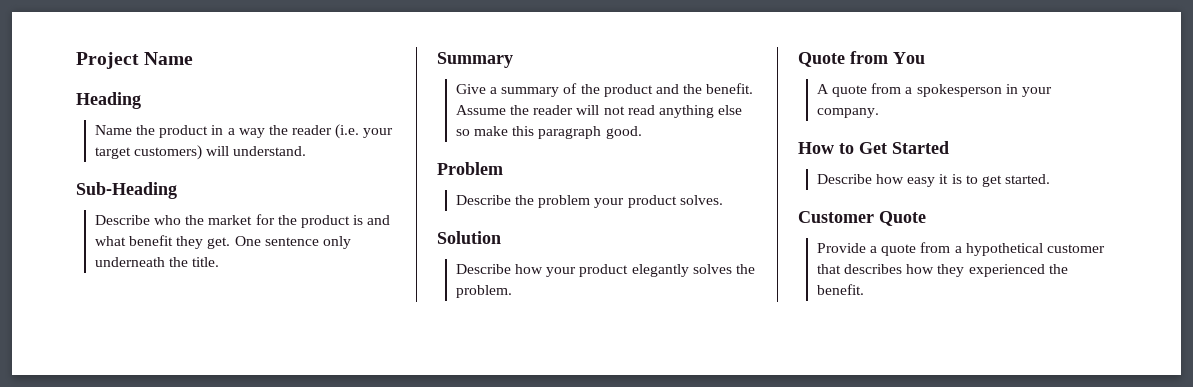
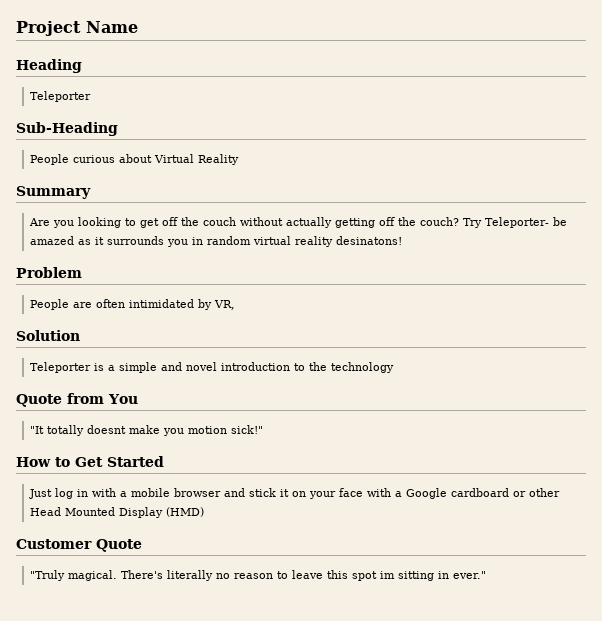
[94,124,394,139] [94,145,307,160] [76,182,177,199] [94,214,391,228] [94,235,351,249] [94,257,220,267] [437,52,513,68] [455,83,754,97] [455,105,743,118] [455,126,642,139] [437,162,503,175] [455,195,723,208] [437,231,501,244] [455,264,755,277] [455,285,512,298] [798,51,925,67] [816,83,1052,97] [816,108,879,118] [798,141,949,154] [816,174,1051,187] [798,211,926,226] [816,242,1105,256] [816,264,1068,277] [816,284,864,295] Name the product in a way the reader (i.e. your target customers) will understand. // Sub-Heading // Describe who the market for the product is and what benefit they get. One sentence only underneath the title. // Summary // Give a summary of the product and the benefit. Assume the reader will not read anything else so make this paragraph good. // Problem // Describe the problem your product solves. // Solution // Describe how your product elegantly solves the problem. // Quote from You // A quote from a spokesperson in your company. // How to Get Started // Describe how easy it is to get started. // Customer Quote // Provide a quote from a hypothetical customer that describes how they experienced the benefit. -> [29,91,91,102] [16,122,118,136] [29,154,239,165] [16,186,91,199] [28,217,567,228] [29,236,402,247] [16,267,82,278] [29,299,235,310] [16,330,80,341] [29,362,394,373] [16,393,138,407] [29,425,263,436] [16,456,164,467] [28,488,560,499] [29,507,204,518] [16,539,142,552] [29,570,487,581] Teleporter // Sub-Heading // People curious about Virtual Reality // Summary // Are you looking to get off the couch without actually getting off the couch? Try Teleporter- be amazed as it surrounds you in random virtual reality desinatons! // Problem // People are often intimidated by VR, // Solution // Teleporter is a simple and novel introduction to the technology // Quote from You // "It totally doesnt make you motion sick!" // How to Get Started // Just log in with a mobile browser and stick it on your face with a Google cardboard or other Head Mounted Display (HMD) // Customer Quote // "Truly magical. There's literally no reason to leave this spot im sitting in ever."

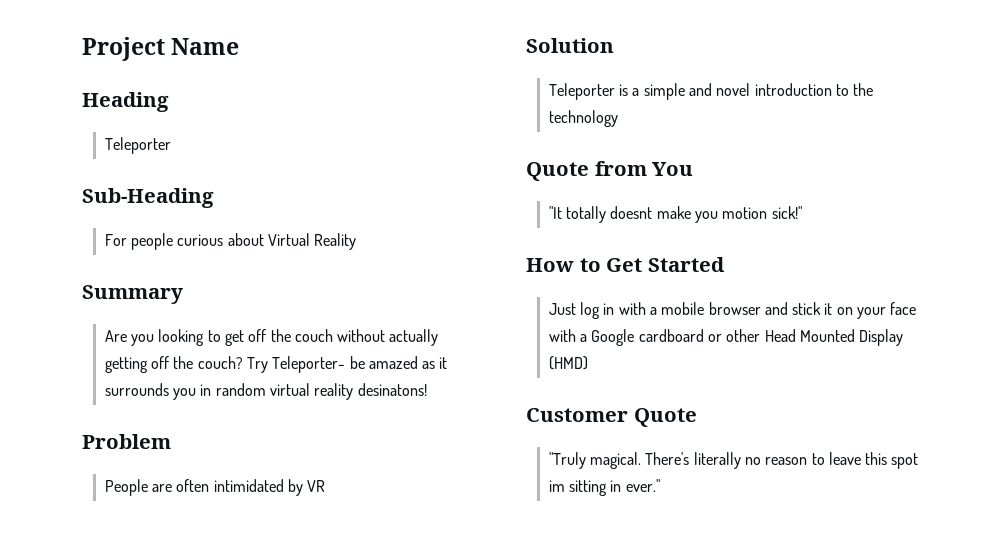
[29,154,69,165] People -> [104,233,173,250] For people
[213,300,235,310] VR, -> [307,480,326,492] VR

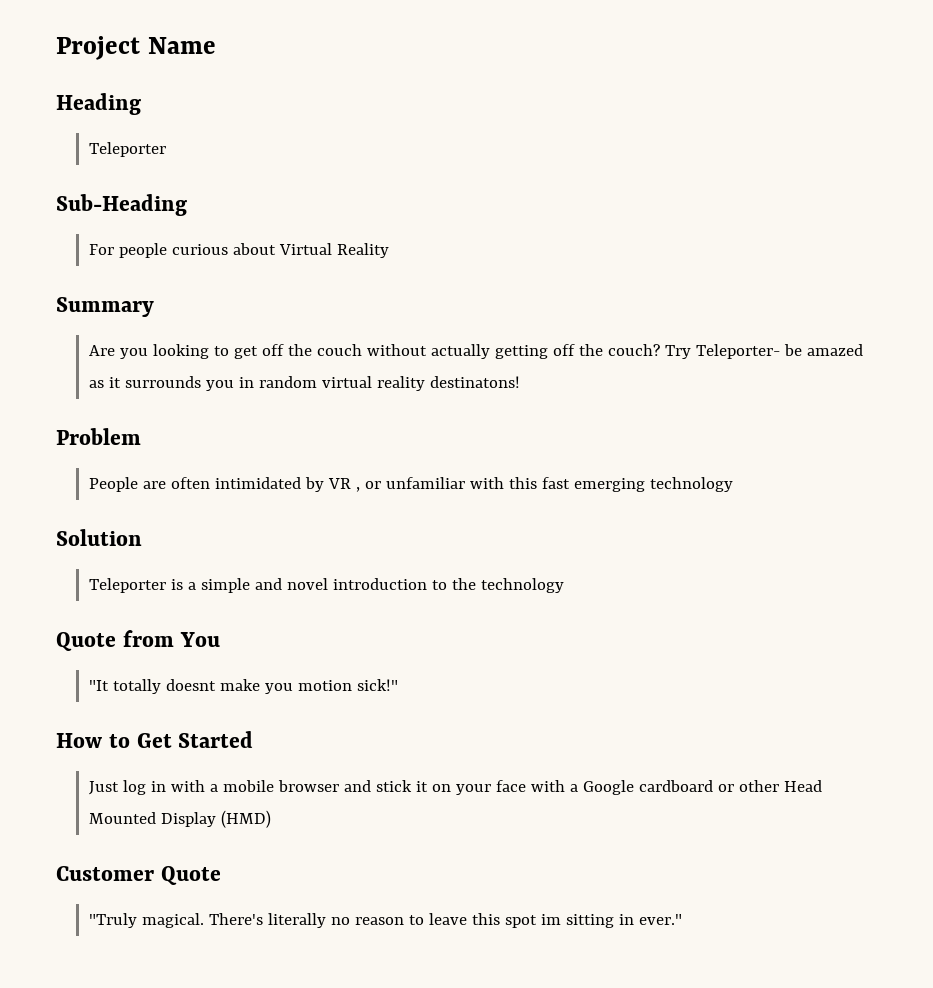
[357,383,427,396] desinatons! -> [430,376,521,388] destinatons!
(326, 486) none -> [356,477,734,492] , or unfamiliar with this fast emerging technology

